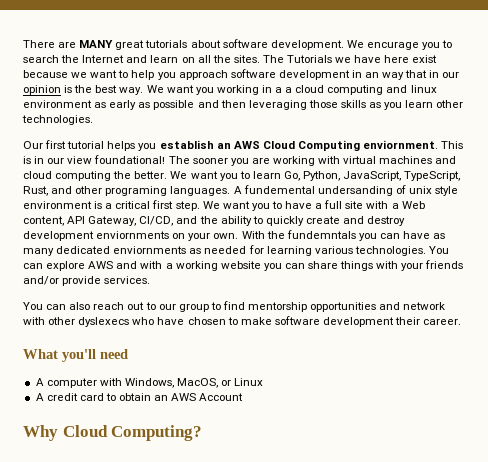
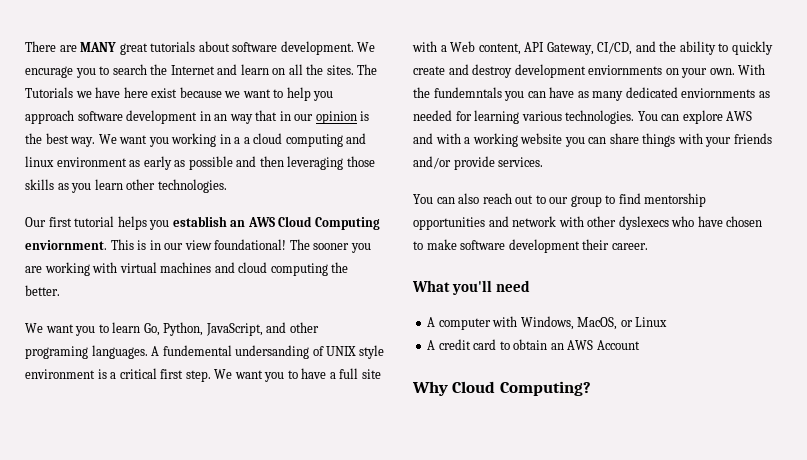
(168, 175) none -> (60, 290) //
[404,171,461,181] [23,186,48,196] TypeScript, Rust, -> (263, 329) none
[408,186,432,194] unix -> [326,346,357,356] UNIX

